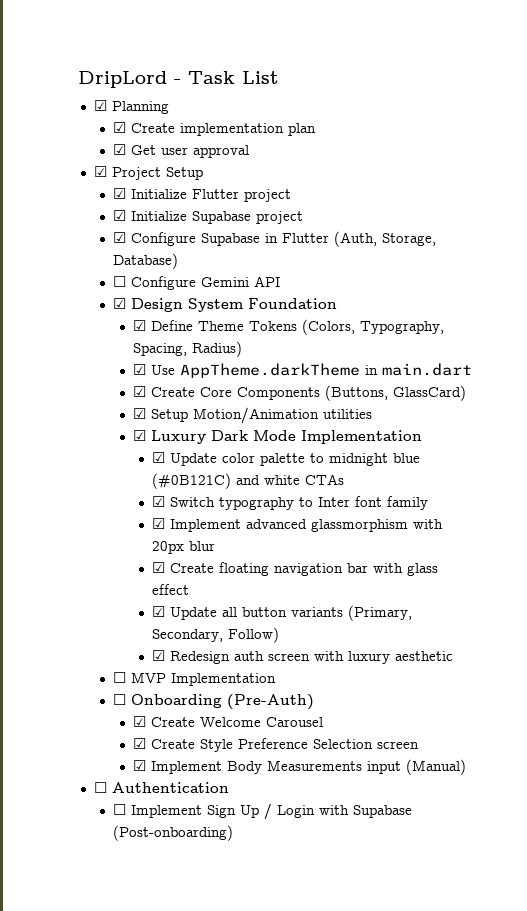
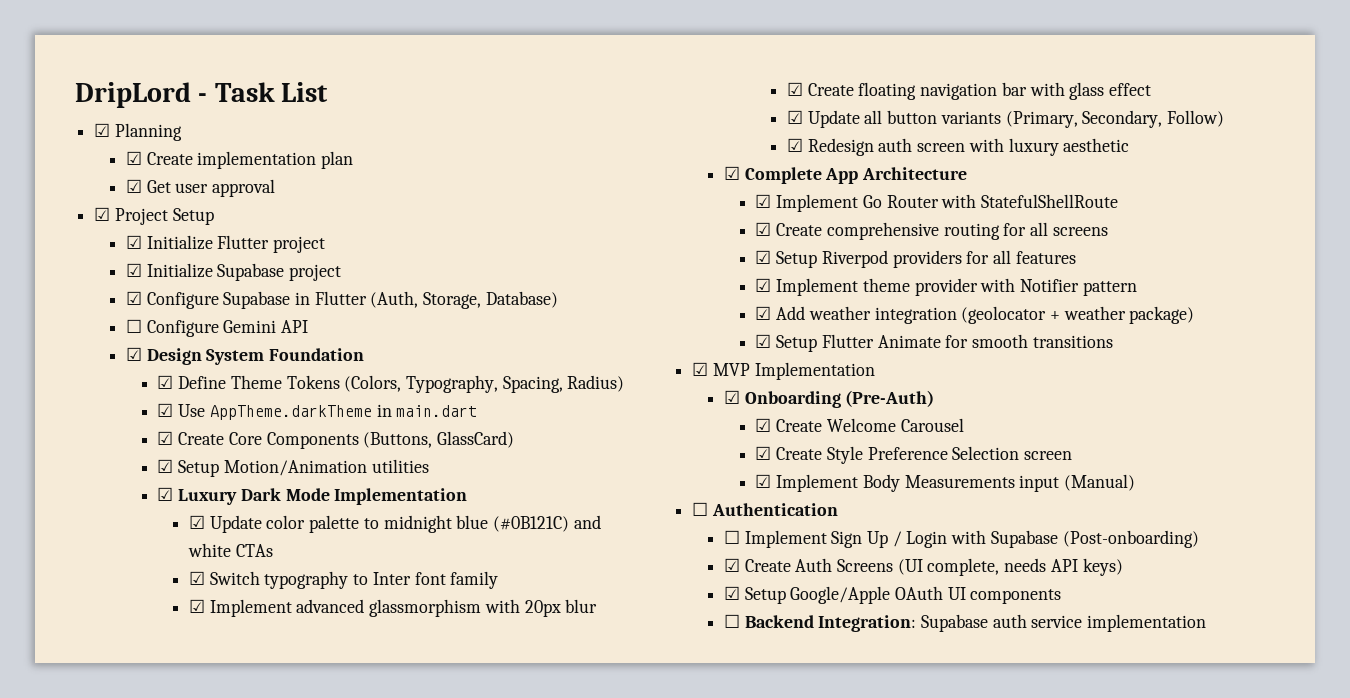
[113,672,127,683] ☐ -> [723,166,967,184] [755,194,1118,212] [755,222,1108,240] [755,250,1076,268] [755,278,1137,296] [755,306,1195,324] [755,334,1113,352] [692,362,709,376] ☑ Complete App Architecture // ☑ Implement Go Router with StatefulShellRoute // ☑ Create comprehensive routing for all screens // ☑ Setup Riverpod providers for all features // ☑ Implement theme provider with Notifier pattern // ☑ Add weather integration (geolocator + weather package) // ☑ Setup Flutter Animate for smooth transitions // ☑
[113,694,127,705] ☐ -> [723,390,740,404] ☑
(234, 833) none -> [723,558,1123,576] [723,586,1062,604] [723,614,1207,632] // ☑ Create Auth Screens (UI complete, needs API keys) // ☑ Setup Google/Apple OAuth UI components // ☐ Backend Integration: Supabase auth service implementation

